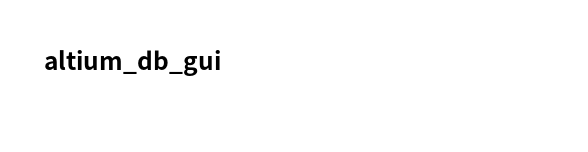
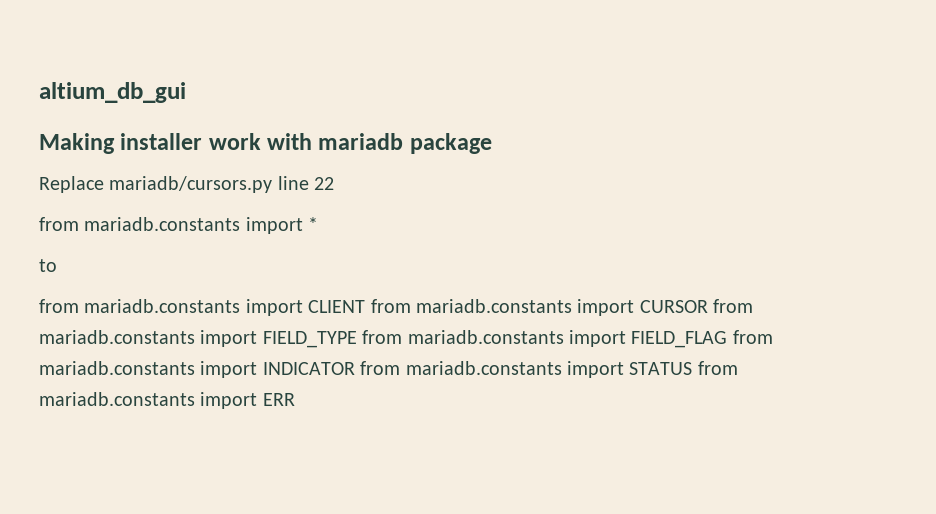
(221, 63) none -> [39,133,492,154] [39,176,335,193] [39,217,319,234] [39,259,57,272] [39,299,754,316] [39,330,773,348] [39,361,738,378] [39,392,295,409] // Making installer work with mariadb package // Replace mariadb/cursors.py line 22 // from mariadb.constants import * // to // from mariadb.constants import CLIENT from mariadb.constants import CURSOR from mariadb.constants import FIELD_TYPE from mariadb.constants import FIELD_FLAG from mariadb.constants import INDICATOR from mariadb.constants import STATUS from mariadb.constants import ERR

